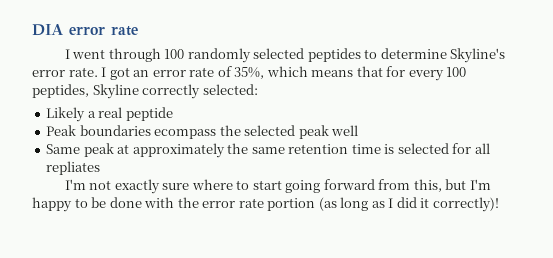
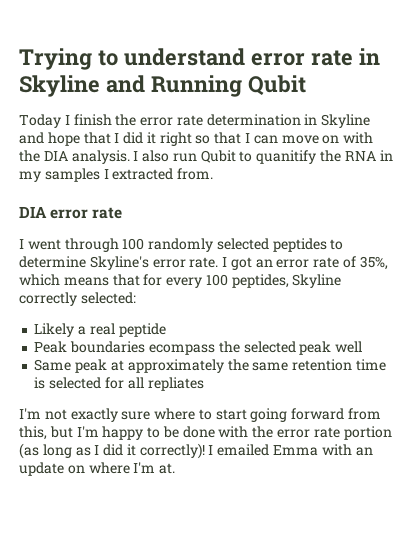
(32, 30) none -> [19,48,380,70] [19,75,306,97] [19,114,371,128] [19,132,374,146] [19,150,393,164] [19,168,214,182] Trying to understand error rate in Skyline and Running Qubit // Today I finish the error rate determination in Skyline and hope that I did it right so that I can move on with the DIA analysis. I also run Qubit to quanitify the RNA in my samples I extracted from. //
(499, 204) none -> [208,444,373,456] [19,462,176,476] I emailed Emma with an update on where I'm at.

